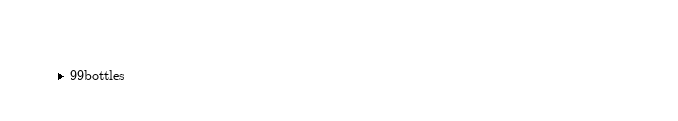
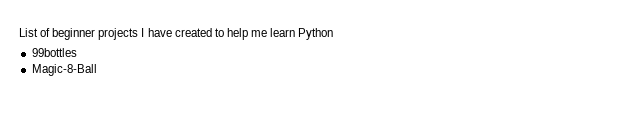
(70, 75) none -> [19,28,334,40] List of beginner projects I have created to help me learn Python //
(126, 75) none -> [31,64,97,76] // Magic-8-Ball

